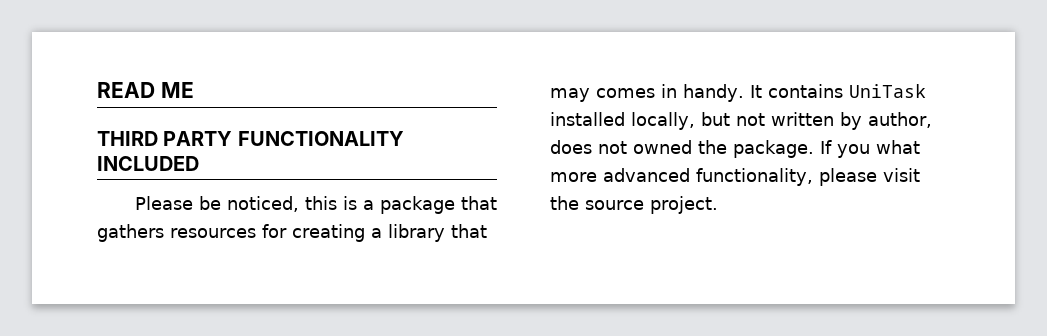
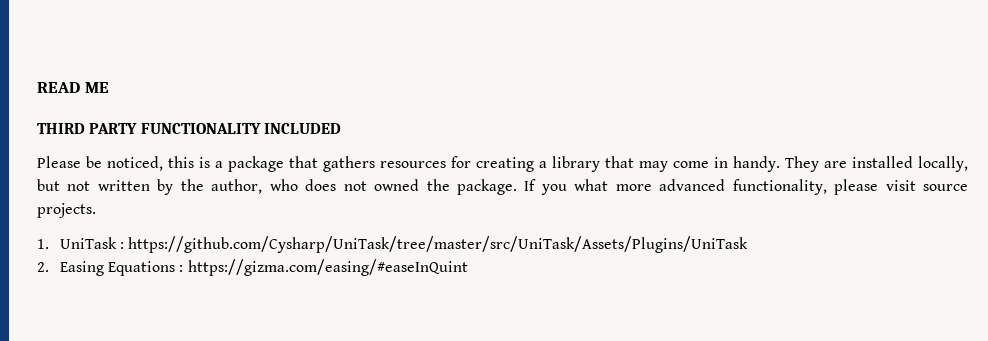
[596,88,655,98] comes -> [673,161,709,168] come
[749,84,926,98] It contains UniTask -> [785,156,847,172] They are
[868,112,932,128] author, -> [180,179,298,194] the author, who
[550,196,718,214] the source project. -> [923,184,969,191] [37,203,96,218] [37,236,749,253] [37,259,468,276] source projects. // 1. UniTask : https://github.com/Cysharp/UniTask/tree/master/src/UniTask/Assets/Plugins/UniTask // 2. Easing Equations : https://gizma.com/easing/#easeInQuint

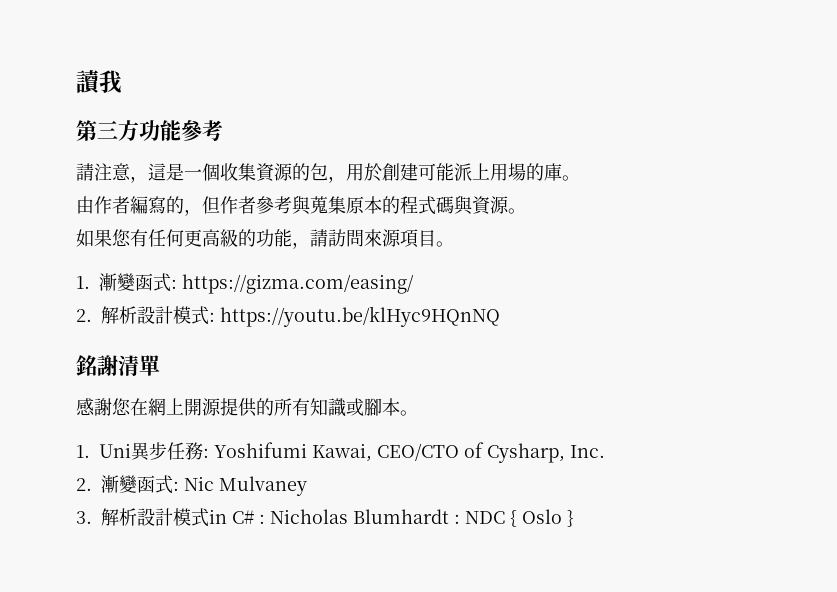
[37,82,109,93] [37,123,341,134] [37,156,968,172] [37,179,969,195] [37,203,96,218] [37,236,749,253] [37,259,468,276] READ ME // THIRD PARTY FUNCTIONALITY INCLUDED // Please be noticed, this is a package that gathers resources for creating a library that may come in handy. They are installed locally, but not written by the author, who does not owned the package. If you what more advanced functionality, please visit source projects. // 1. UniTask : https://github.com/Cysharp/UniTask/tree/master/src/UniTask/Assets/Plugins/UniTask // 2. Easing Equations : https://gizma.com/easing/#easeInQuint -> [76,70,122,94] [76,120,223,141] [76,163,580,183] [76,195,526,216] [76,229,454,249] [76,273,414,294] [76,306,500,327] [76,355,160,376] [76,398,418,417] [76,442,605,463] [76,475,307,496] [76,508,574,527] 讀我 // 第三方功能參考 // 請注意，這是一個收集資源的包，用於創建可能派上用場的庫。 // 由作者編寫的，但作者參考與蒐集原本的程式碼與資源。 // 如果您有任何更高級的功能，請訪問來源項目。 // 1.漸變函式: https://gizma.com/easing/ // 2.解析設計模式: https://youtu.be/klHyc9HQnNQ // 銘謝清單 // 感謝您在網上開源提供的所有知識或腳本。 // 1. Uni異步任務: Yoshifumi Kawai, CEO/CTO of Cysharp, Inc. // 2.漸變函式: Nic Mulvaney // 3.解析設計模式in C# : Nicholas Blumhardt : NDC { Oslo }

